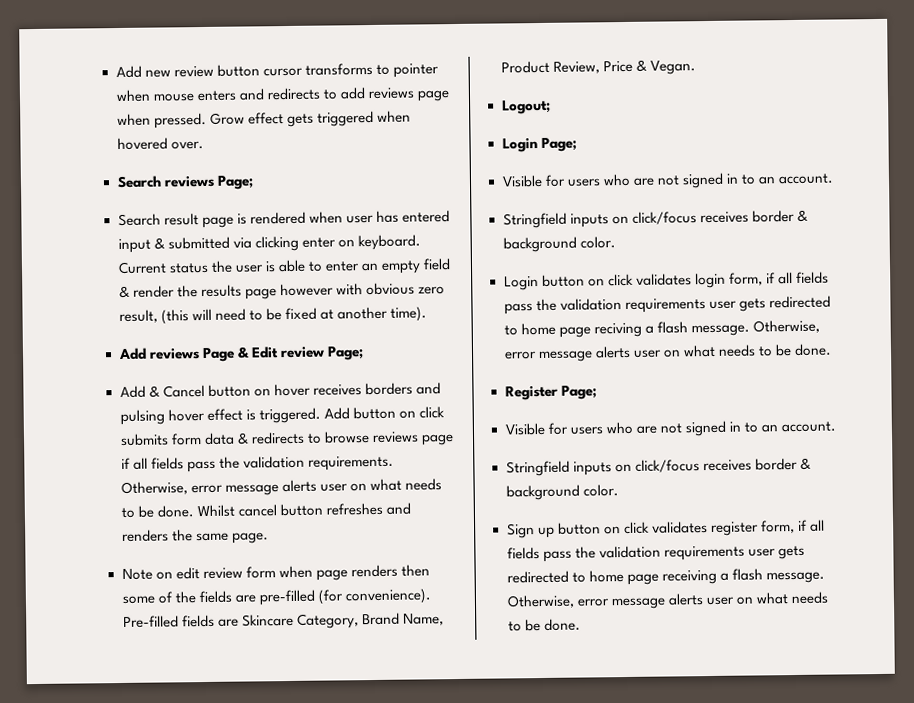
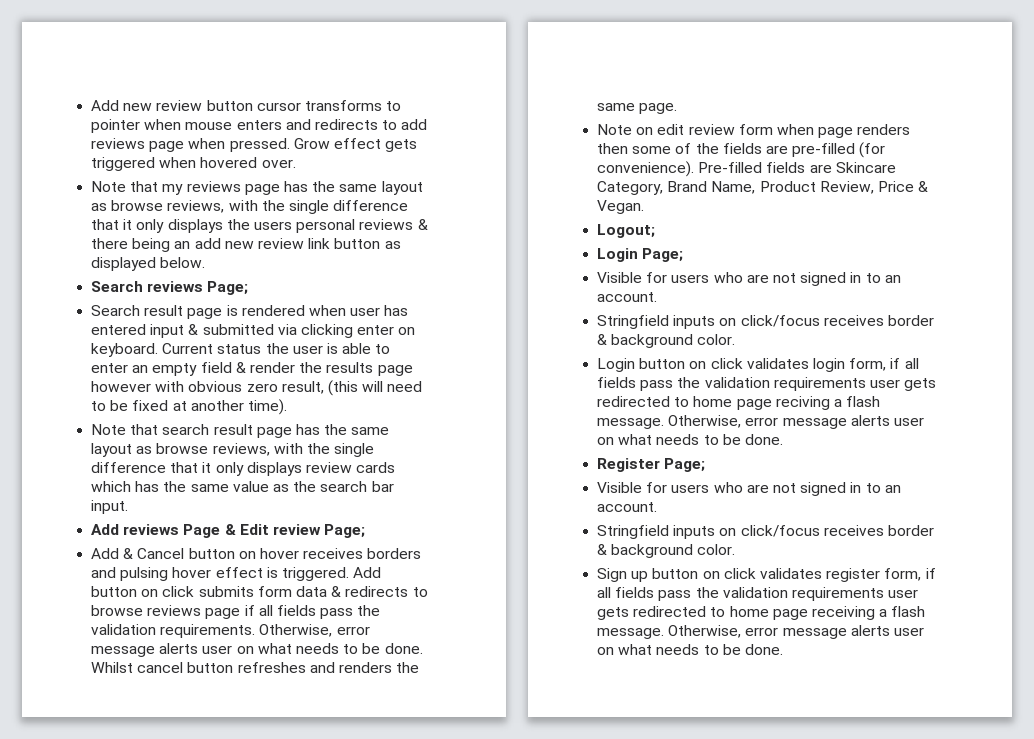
(204, 145) none -> [91,181,423,195] [91,200,409,214] [91,219,428,233] [91,238,401,252] [91,257,206,271] // Note that my reviews page has the same layout as browse reviews, with the single difference that it only displays the users personal reviews & there being an add new review link button as displayed below.
(427, 314) none -> [91,424,390,438] [91,443,375,457] [91,462,396,476] [91,481,394,492] [91,500,129,514] // Note that search result page has the same layout as browse reviews, with the single difference that it only displays review cards which has the same value as the search bar input.

